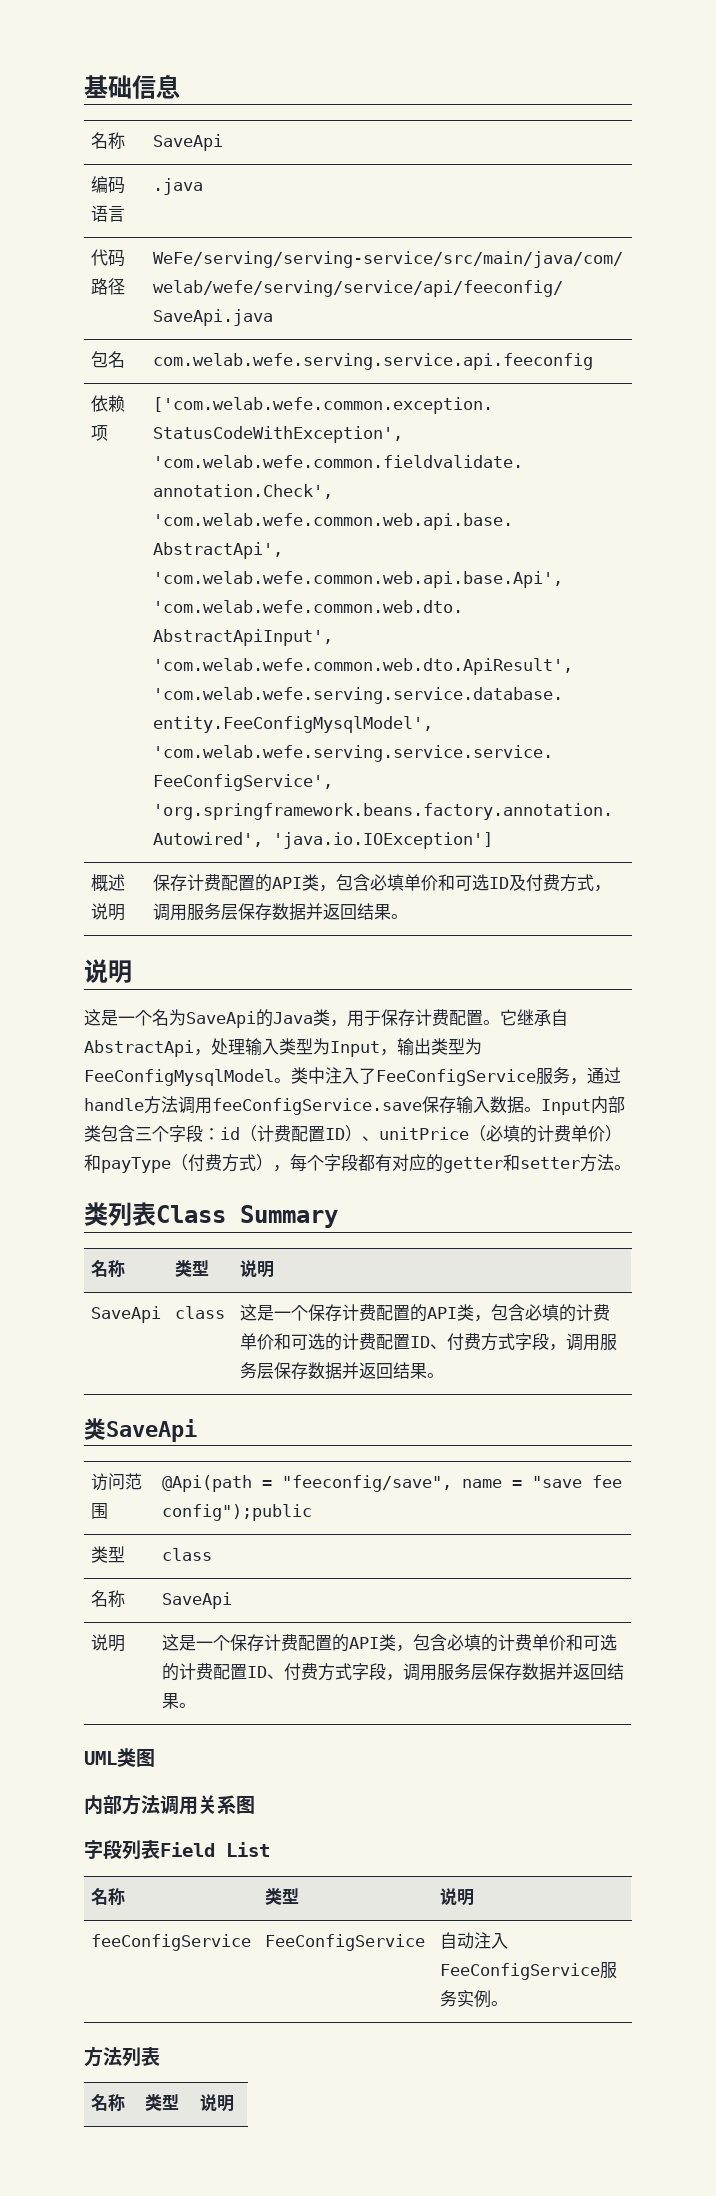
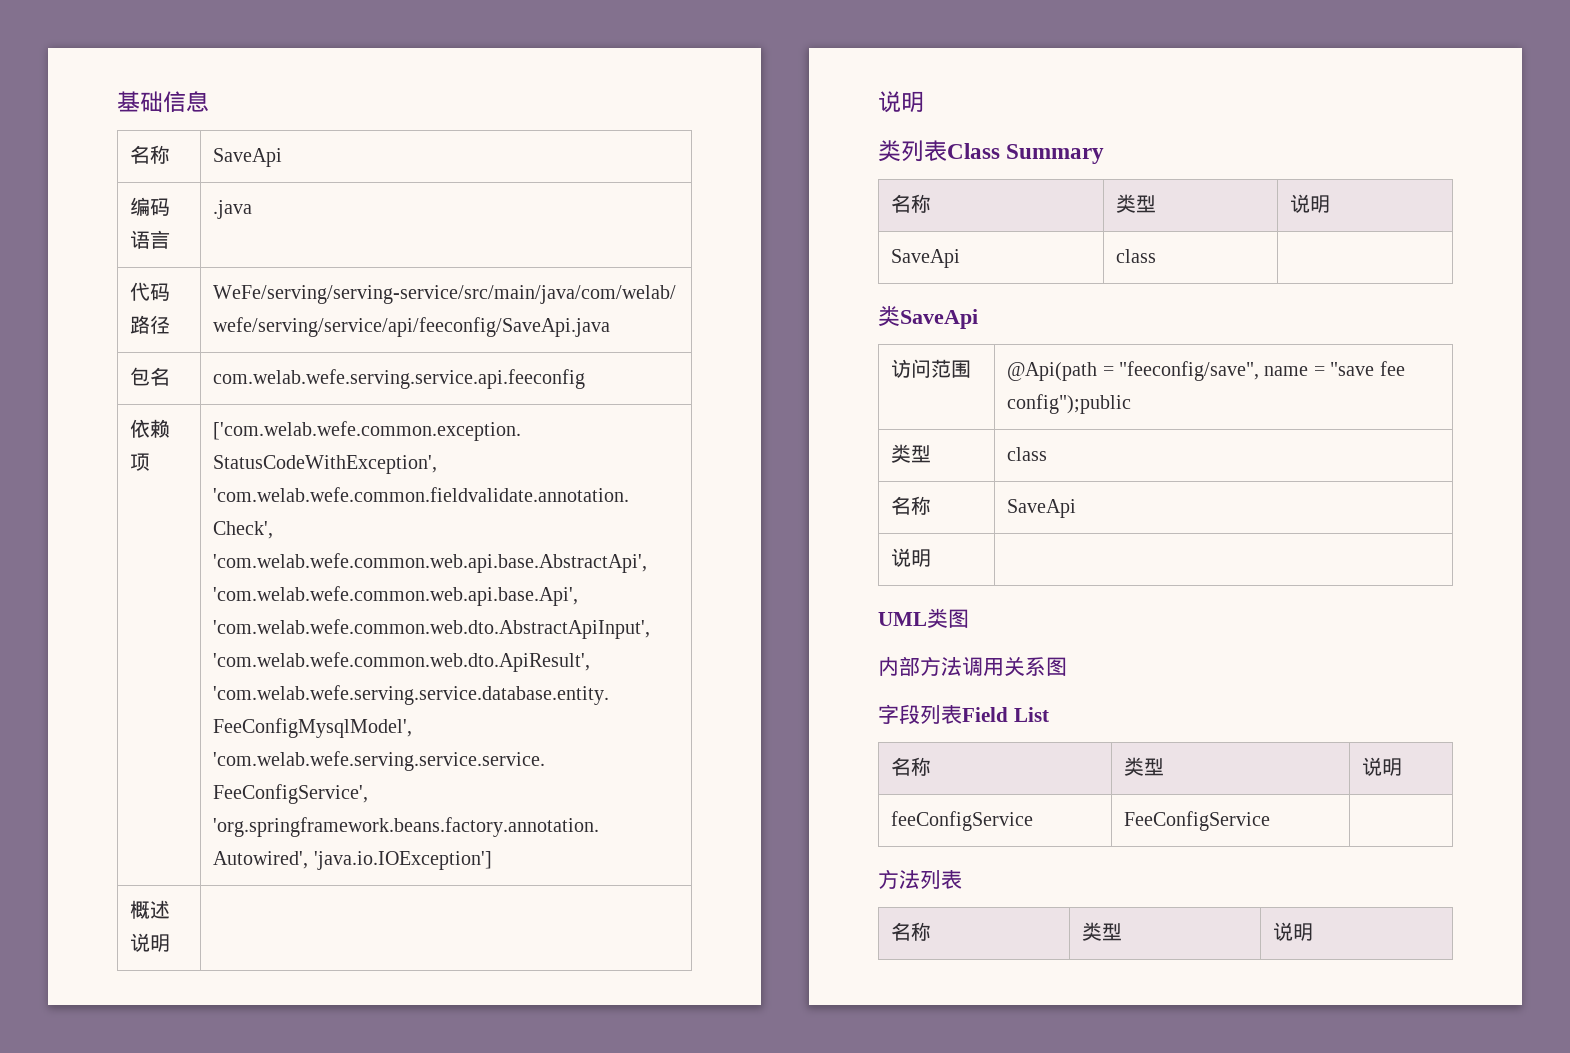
[152,874,611,892] [152,903,408,921] [84,959,132,983] [84,1009,568,1028] [84,1038,482,1057] [84,1067,621,1086] [84,1096,625,1115] [84,1125,622,1143] [84,1154,631,1173] 保存计费配置的API类，包含必填单价和可选ID及付费方式，调用服务层保存数据并返回结果。 // 说明 // 这是一个名为SaveApi的Java类，用于保存计费配置。它继承自AbstractApi，处理输入类型为Input，输出类型为FeeConfigMysqlModel。类中注入了FeeConfigService服务，通过handle方法调用feeConfigService.save保存输入数据。Input内部类包含三个字段：id（计费配置ID）、unitPrice（必填的计费单价）和payType（付费方式），每个字段都有对应的getter和setter方法。 -> [878,91,924,113] // 说明
[239,1304,610,1322] [239,1333,617,1351] [239,1362,444,1380] 这是一个保存计费配置的API类，包含必填的计费单价和可选的计费配置ID、付费方式字段，调用服务层保存数据并返回结果。 -> (1157, 256) none
[161,1634,617,1652] [161,1663,624,1681] [161,1693,196,1709] 这是一个保存计费配置的API类，包含必填的计费单价和可选的计费配置ID、付费方式字段，调用服务层保存数据并返回结果。 -> (932, 558) none
[439,1932,508,1949] [439,1962,617,1980] [439,1990,508,2008] 自动注入FeeConfigService服务实例。 -> (1271, 821) none

